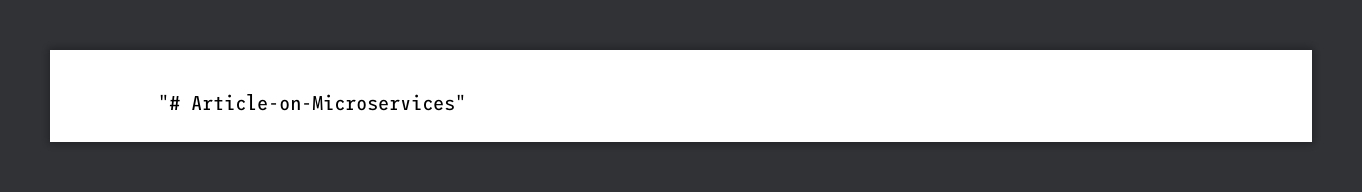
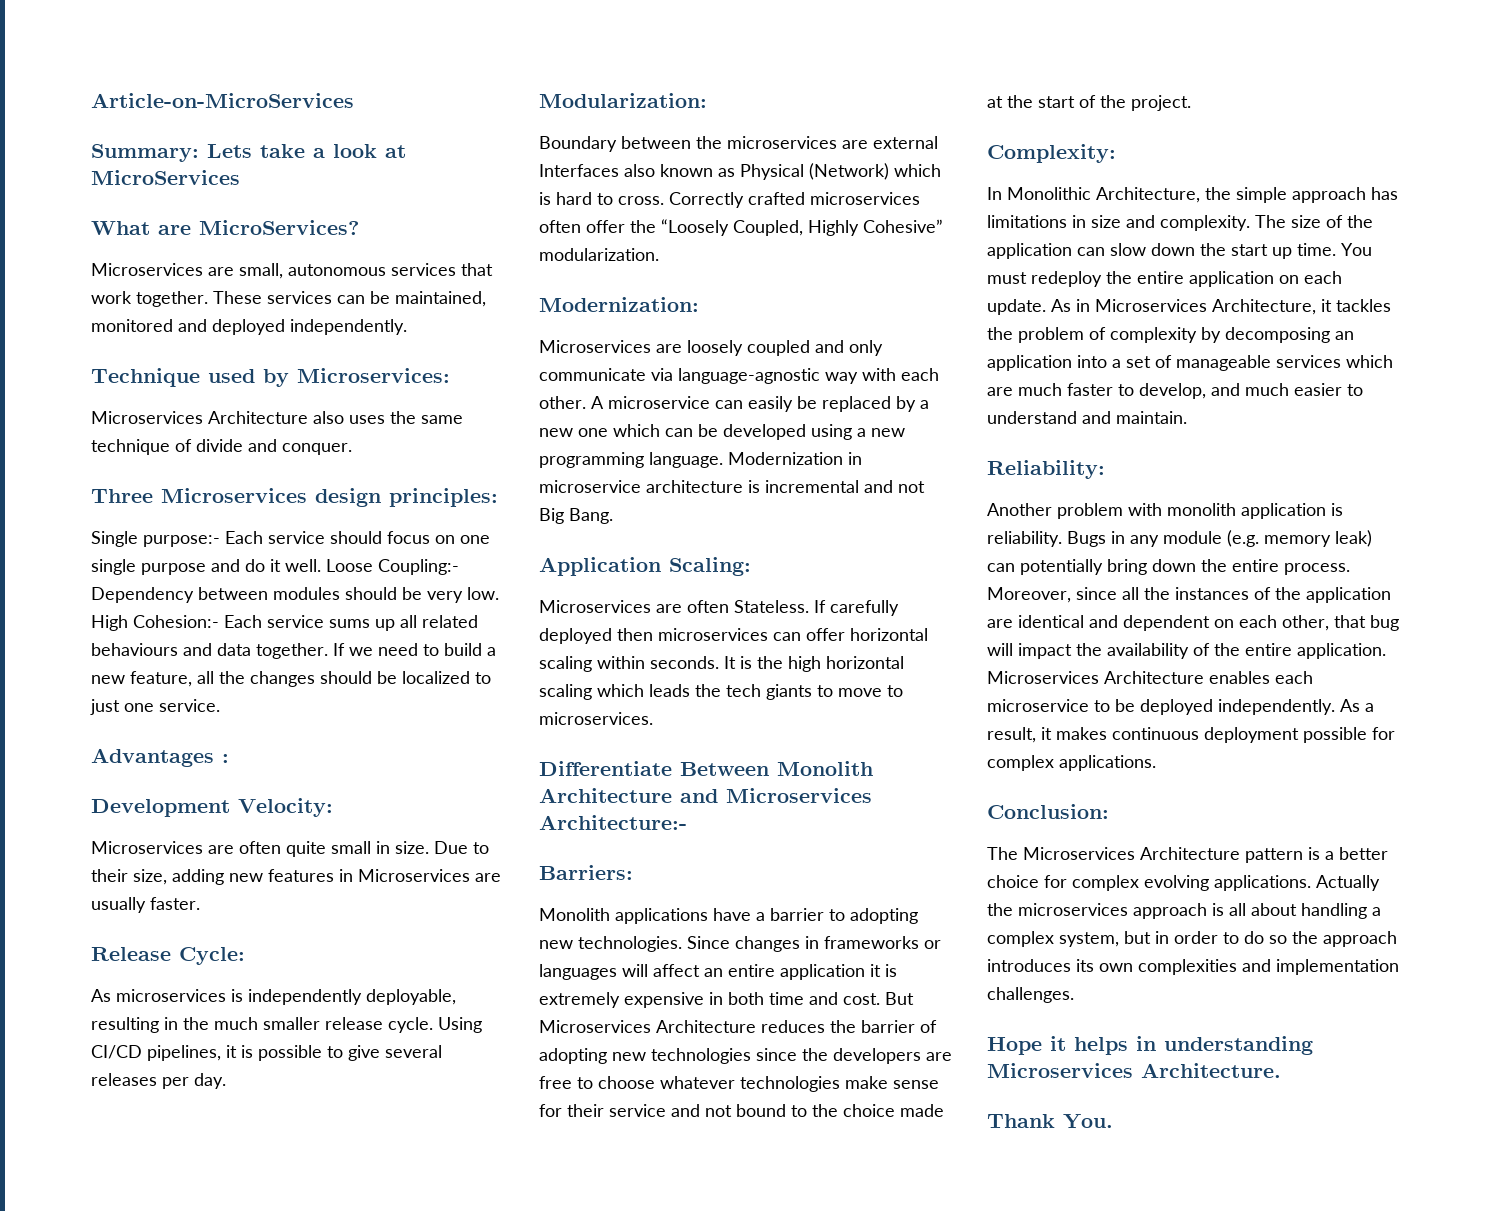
[158,94,466,111] "# Article-on-Microservices" -> [91,93,354,108] [91,144,406,162] [91,170,240,185] [91,220,359,235] [91,263,493,279] [91,291,486,307] [91,319,407,335] [91,368,450,387] [91,411,463,424] [91,439,352,455] [91,488,498,507] [91,531,490,547] [91,559,459,575] [91,587,499,603] [91,615,478,631] [91,643,496,659] [91,671,491,687] [90,699,220,715] [91,748,229,767] [91,798,333,817] [91,841,489,857] [91,869,501,885] [91,897,200,913] [91,947,245,965] [91,989,456,1005] [91,1017,482,1033] [91,1045,442,1061] [91,1073,226,1089] [539,93,707,108] [539,136,938,152] [539,163,941,180] [539,192,920,208] [539,219,943,236] [539,248,659,261] [539,297,699,312] [539,340,883,356] [539,368,939,384] [539,396,929,412] [539,424,905,440] [539,452,862,468] [539,480,925,493] [539,508,613,524] [539,557,751,576] [539,600,899,616] [539,628,928,644] [539,656,904,672] [539,684,903,700] [539,712,653,725] [539,761,873,776] [539,788,872,803] [539,815,687,830] [539,865,633,880] [539,908,918,924] [539,936,941,952] [539,964,897,980] [539,992,914,1008] [539,1020,937,1033] [539,1048,952,1064] [539,1076,939,1092] [539,1104,944,1117] [987,95,1191,111] [987,144,1116,163] [987,187,1398,203] [987,215,1373,231] [987,243,1372,259] [987,271,1342,287] [987,299,1391,315] [987,327,1354,343] [987,355,1393,371] [987,383,1363,399] [987,411,1187,424] [987,460,1105,479] [987,503,1343,519] [987,530,1372,547] [987,559,1350,575] [987,587,1391,603] [987,615,1399,631] [987,643,1386,659] [987,671,1313,684] [987,699,1374,715] [987,727,1395,743] [987,755,1156,771] [987,804,1109,819] [987,847,1388,863] [987,875,1380,891] [987,903,1381,919] [987,931,1397,947] [987,959,1399,975] [987,987,1074,1003] [987,1036,1313,1055] [987,1063,1281,1078] [987,1114,1113,1129] Article-on-MicroServices // Summary: Lets take a look at MicroServices // What are MicroServices? // Microservices are small, autonomous services that work together. These services can be maintained, monitored and deployed independently. // Technique used by Microservices: // Microservices Architecture also uses the same technique of divide and conquer. // Three Microservices design principles: // Single purpose:- Each service should focus on one single purpose and do it well. Loose Coupling:- Dependency between modules should be very low. High Cohesion:- Each service sums up all related behaviours and data together. If we need to build a new feature, all the changes should be localized to just one service. // Advantages : // Development Velocity: // Microservices are often quite small in size. Due to their size, adding new features in Microservices are usually faster. // Release Cycle: // As microservices is independently deployable, resulting in the much smaller release cycle. Using CI/CD pipelines, it is possible to give several releases per day. // Modularization: // Boundary between the microservices are external Interfaces also known as Physical (Network) which is hard to cross. Correctly crafted microservices often offer the “Loosely Coupled, Highly Cohesive” modularization. // Modernization: // Microservices are loosely coupled and only communicate via language-agnostic way with each other. A microservice can easily be replaced by a new one which can be developed using a new programming language. Modernization in microservice architecture is incremental and not Big Bang. // Application Scaling: // Microservices are often Stateless. If carefully deployed then microservices can offer horizontal scaling within seconds. It is the high horizontal scaling which leads the tech giants to move to microservices. // Differentiate Between Monolith Architecture and Microservices Architecture:- // Barriers: // Monolith applications have a barrier to adopting new technologies. Since changes in frameworks or languages will affect an entire application it is extremely expensive in both time and cost. But Microservices Architecture reduces the barrier of adopting new technologies since the developers are free to choose whatever technologies make sense for their service and not bound to the choice made at the start of the project. // Complexity: // In Monolithic Architecture, the simple approach has limitations in size and complexity. The size of the application can slow down the start up time. You must redeploy the entire application on each update. As in Microservices Architecture, it tackles the problem of complexity by decomposing an application into a set of manageable services which are much faster to develop, and much easier to understand and maintain. // Reliability: // Another problem with monolith application is reliability. Bugs in any module (e.g. memory leak) can potentially bring down the entire process. Moreover, since all the instances of the application are identical and dependent on each other, that bug will impact the availability of the entire application. Microservices Architecture enables each microservice to be deployed independently. As a result, it makes continuous deployment possible for complex applications. // Conclusion: // The Microservices Architecture pattern is a better choice for complex evolving applications. Actually the microservices approach is all about handling a complex system, but in order to do so the approach introduces its own complexities and implementation challenges. // Hope it helps in understanding Microservices Architecture. // Thank You.

